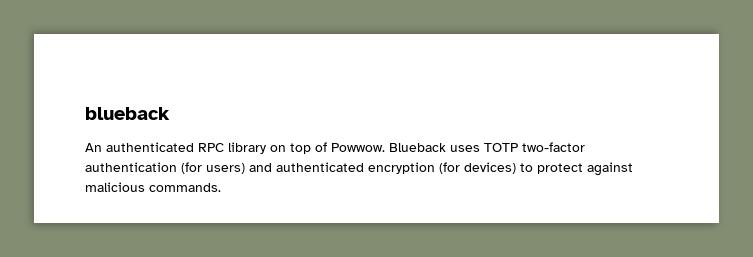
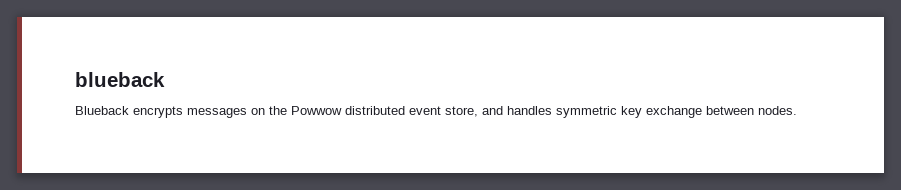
[85,142,585,154] [85,162,633,176] [85,182,221,192] An authenticated RPC library on top of Powwow. Blueback uses TOTP two-factor authentication (for users) and authenticated encryption (for devices) to protect against malicious commands. -> [75,106,797,118] Blueback encrypts messages on the Powwow distributed event store, and handles symmetric key exchange between nodes.

